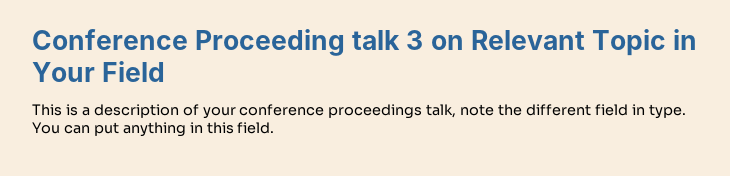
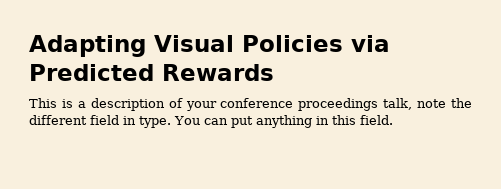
[32,29,698,56] [32,61,166,82] Conference Proceeding talk 3 on Relevant Topic in Your Field -> [29,35,390,57] [29,64,274,81] Adapting Visual Policies via Predicted Rewards

